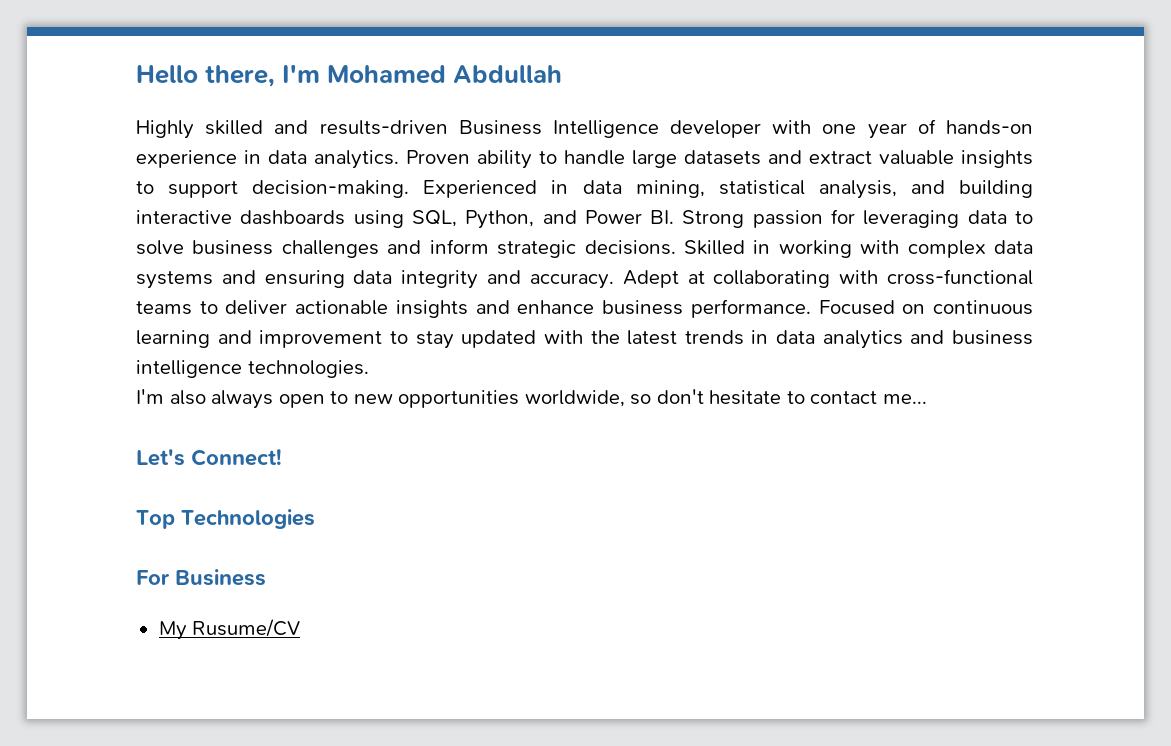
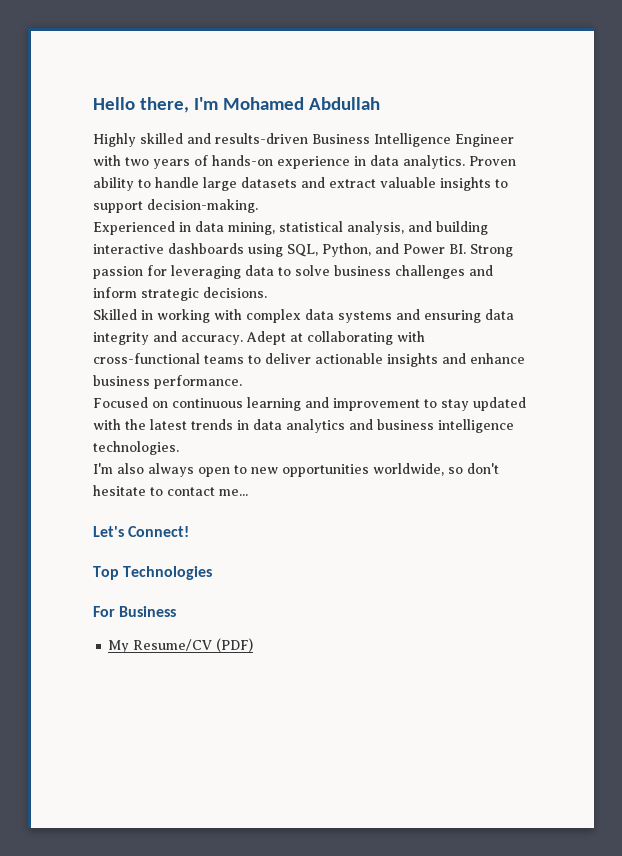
[670,120,907,139] developer with one year -> [455,134,514,147] [93,155,190,169] Engineer with two years
(410, 189) none -> (258, 206) //
(676, 247) none -> (267, 292) //
(811, 308) none -> (242, 382) //
[192,619,301,637] Rusume/CV -> [133,638,254,652] Resume/CV (PDF)

